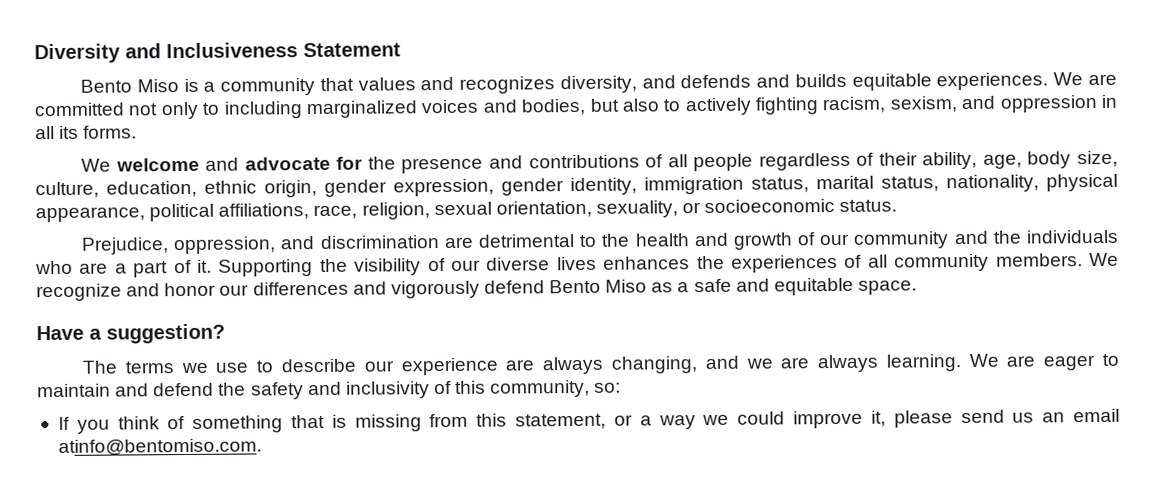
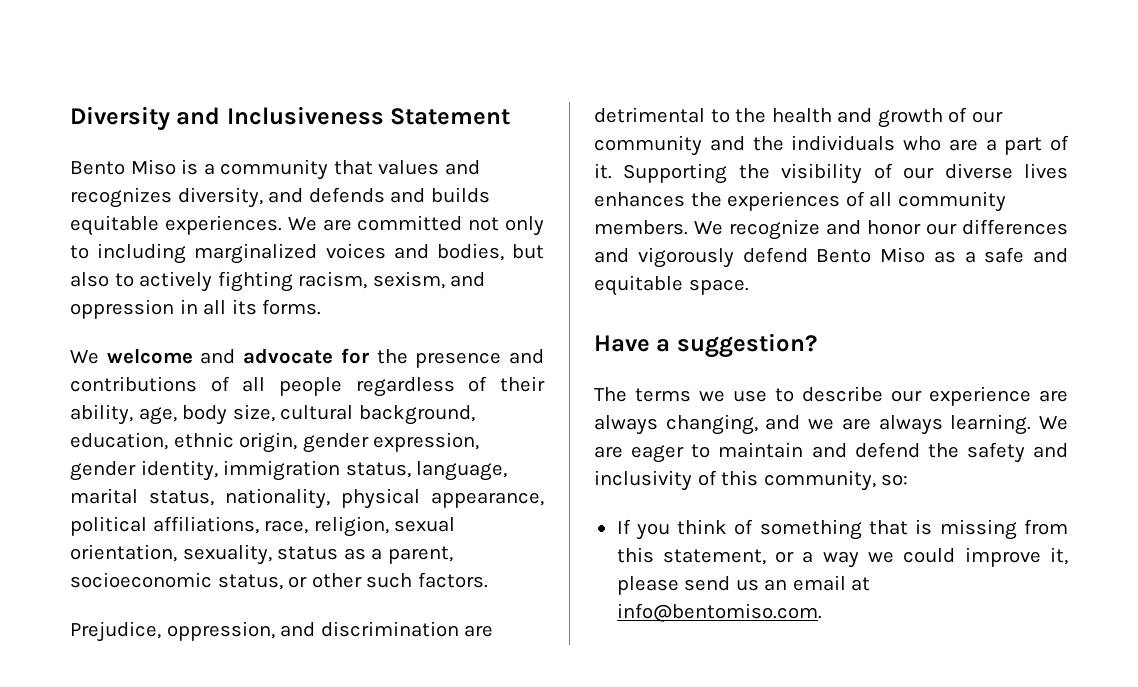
[35,181,99,199] culture, -> [280,405,475,425] cultural background,
(809, 185) none -> [416,461,508,481] language,
[682,199,898,214] or socioeconomic status. -> [277,546,453,564] [70,572,488,590] status as a parent, socioeconomic status, or other such factors.
[57,438,262,456] atinfo@bentomiso.com. -> [851,577,871,591] [616,603,822,622] at info@bentomiso.com.

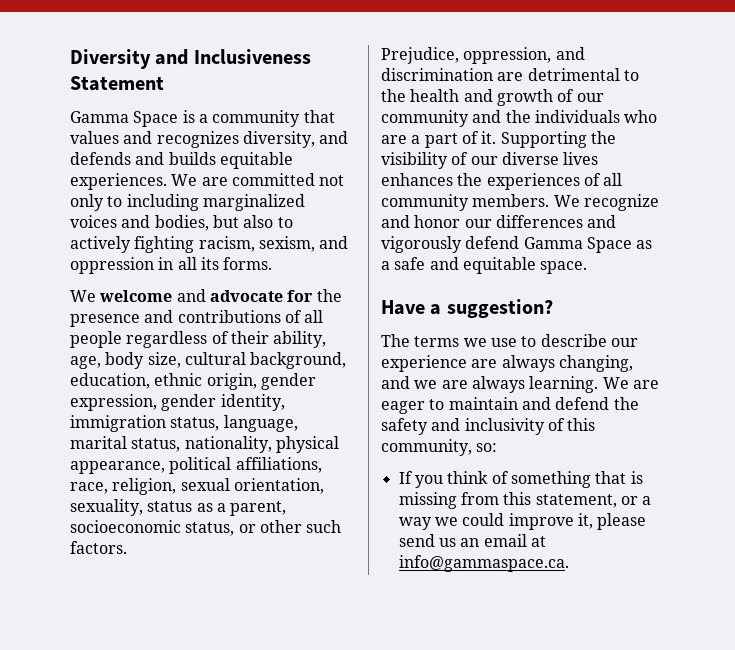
[70,159,176,175] Bento Miso -> [70,111,179,127] Gamma Space
[816,247,925,263] Bento Miso -> [523,237,632,253] Gamma Space
[616,603,822,622] info@bentomiso.com. -> [398,555,569,572] info@gammaspace.ca.

